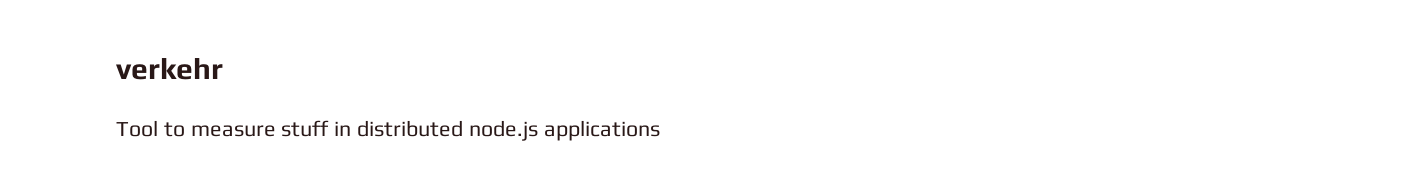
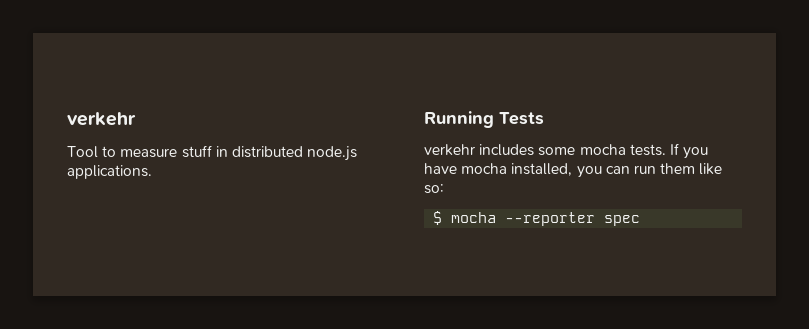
[543,120,660,141] applications -> [67,165,152,179] [424,111,544,128] [424,143,709,159] [424,163,723,178] [424,184,444,194] [433,211,641,226] applications. // Running Tests // verkehr includes some mocha tests. If you have mocha installed, you can run them like so: // $ mocha --reporter spec

